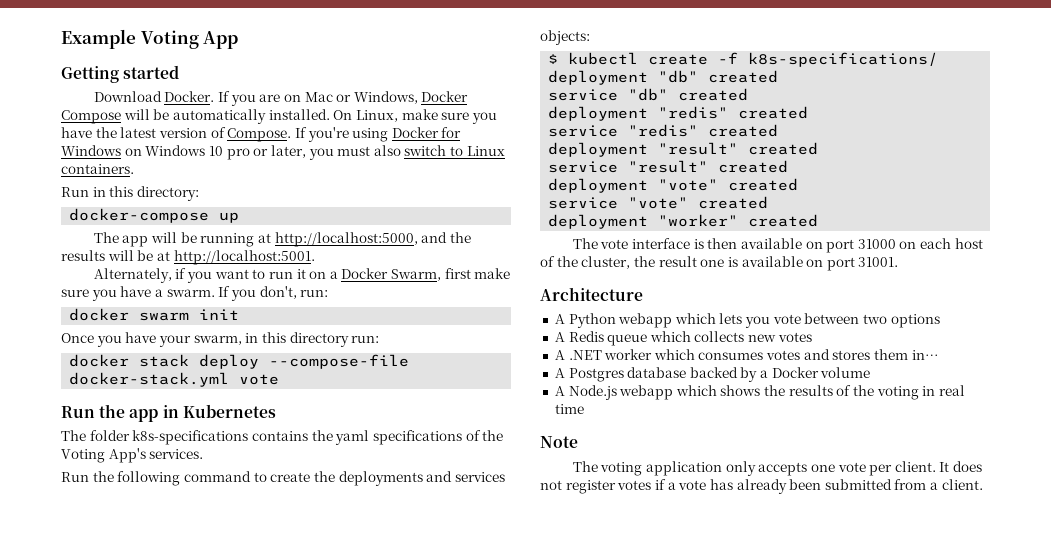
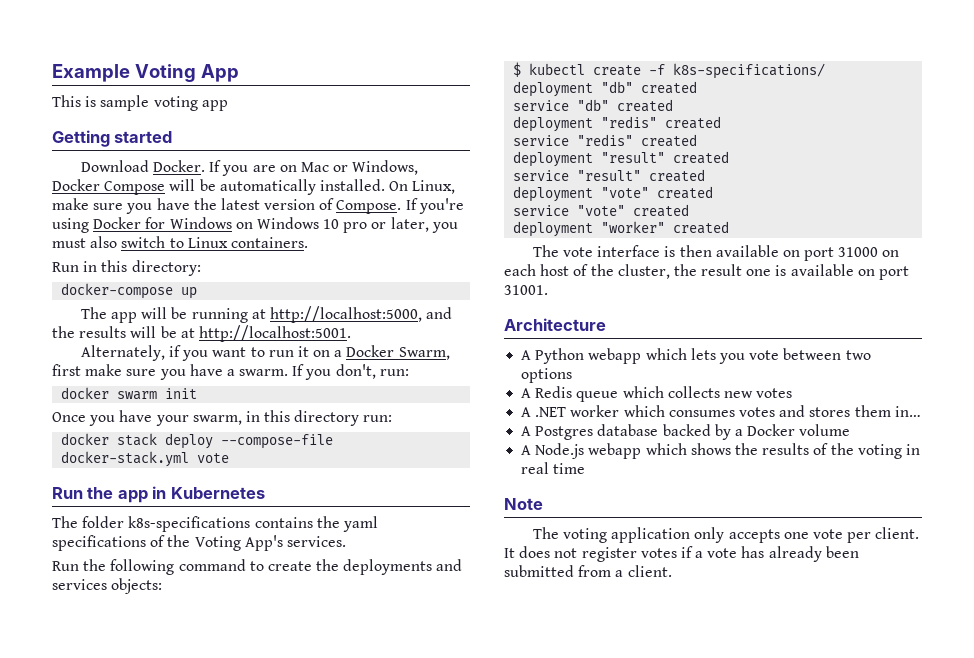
(239, 40) none -> [52,95,228,111] // This is sample voting app

